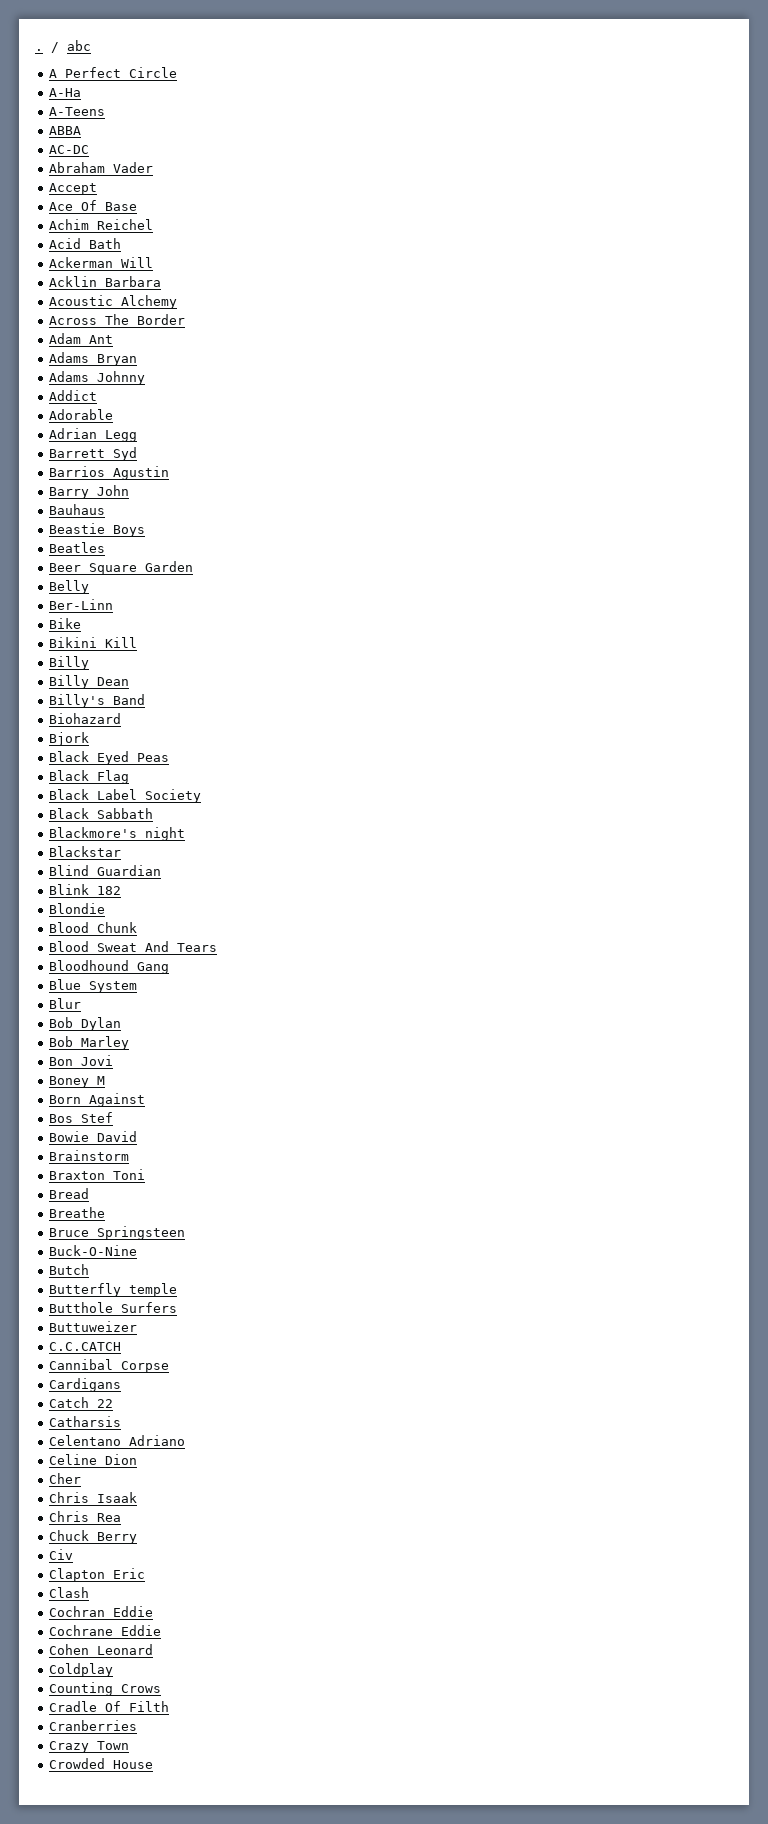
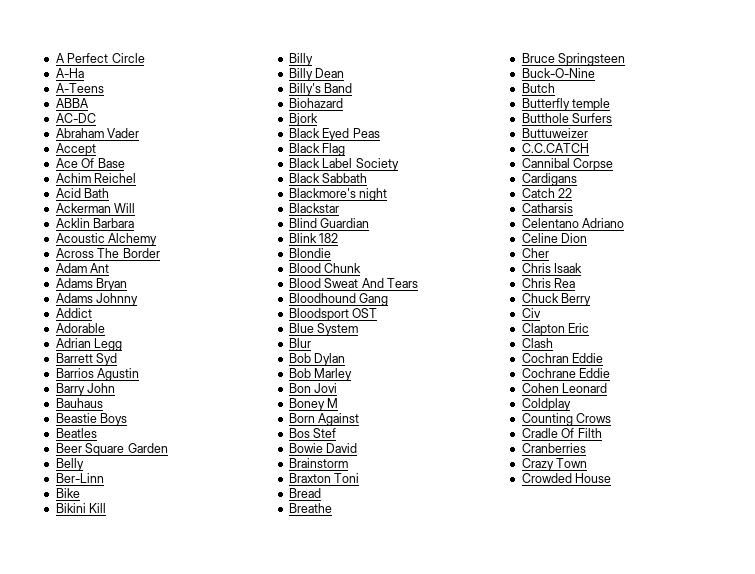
[35,40,91,53] . / abc // -> (55, 58) none
(169, 968) none -> [288,308,378,321] // Bloodsport OST

